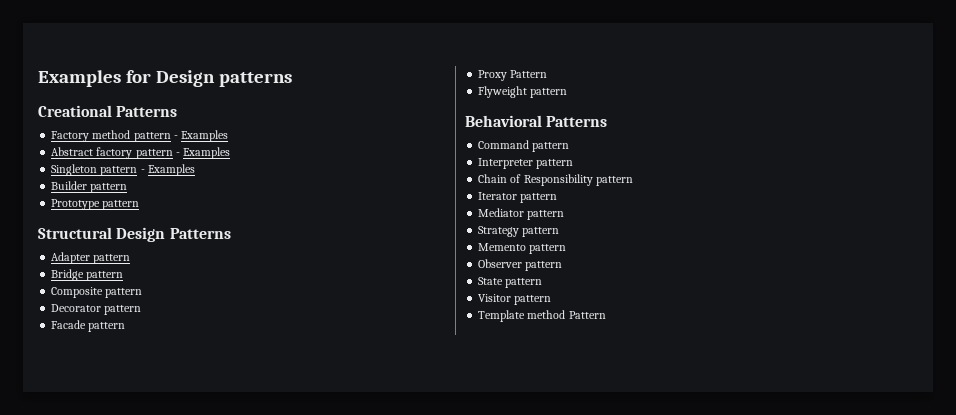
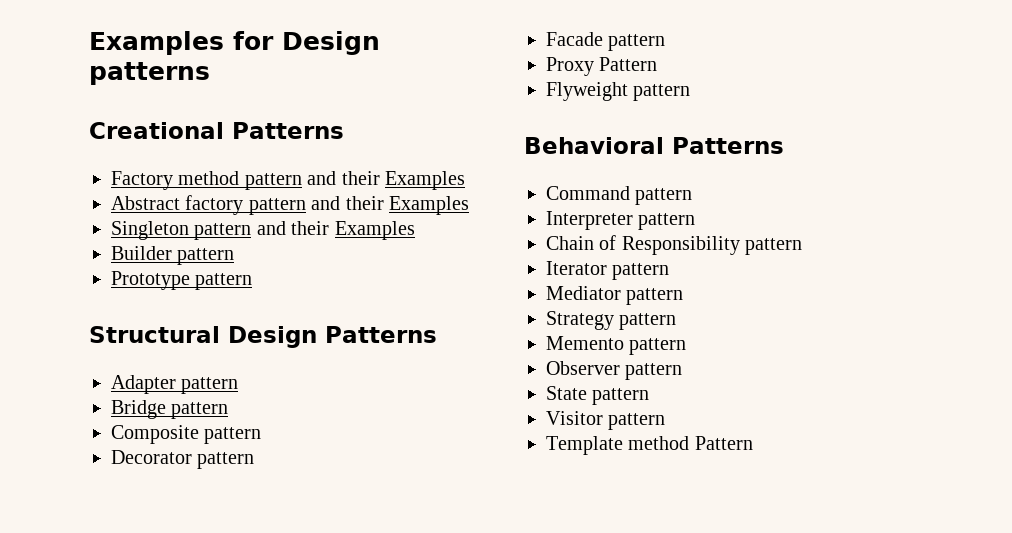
[173,135,178,139] - -> [307,171,380,185] and their
[175,152,180,156] - -> [311,196,384,210] and their
[140,169,145,173] - -> [256,221,330,235] and their

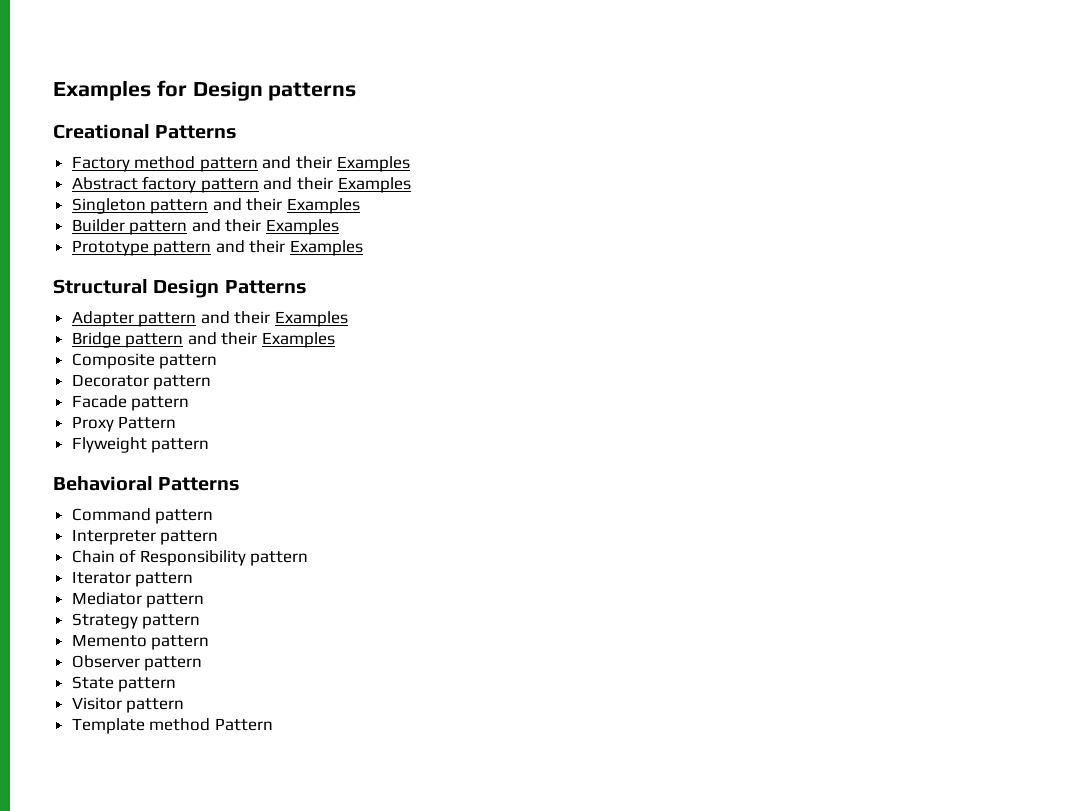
(235, 256) none -> [191,219,340,235] and their Examples
(253, 281) none -> [215,240,364,256] and their Examples
(239, 385) none -> [200,311,349,327] and their Examples
(229, 410) none -> [187,332,336,348] and their Examples

